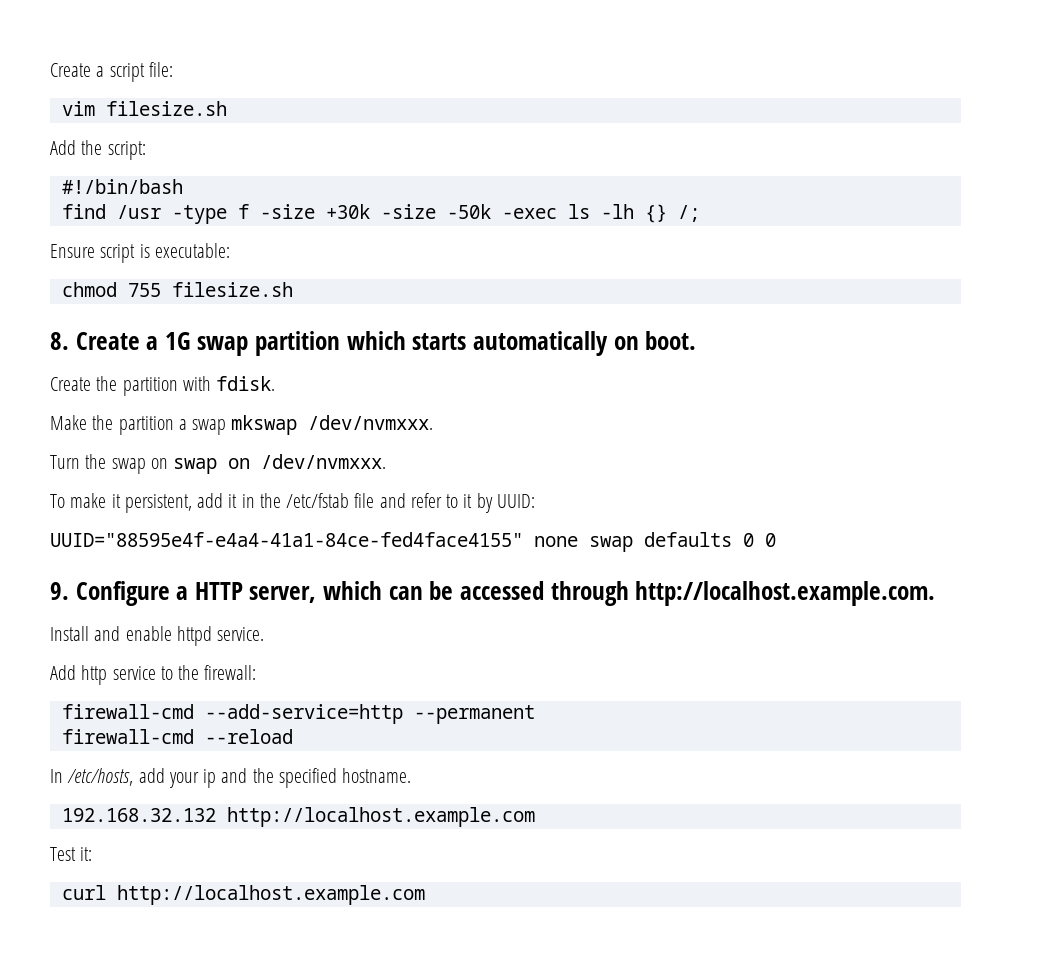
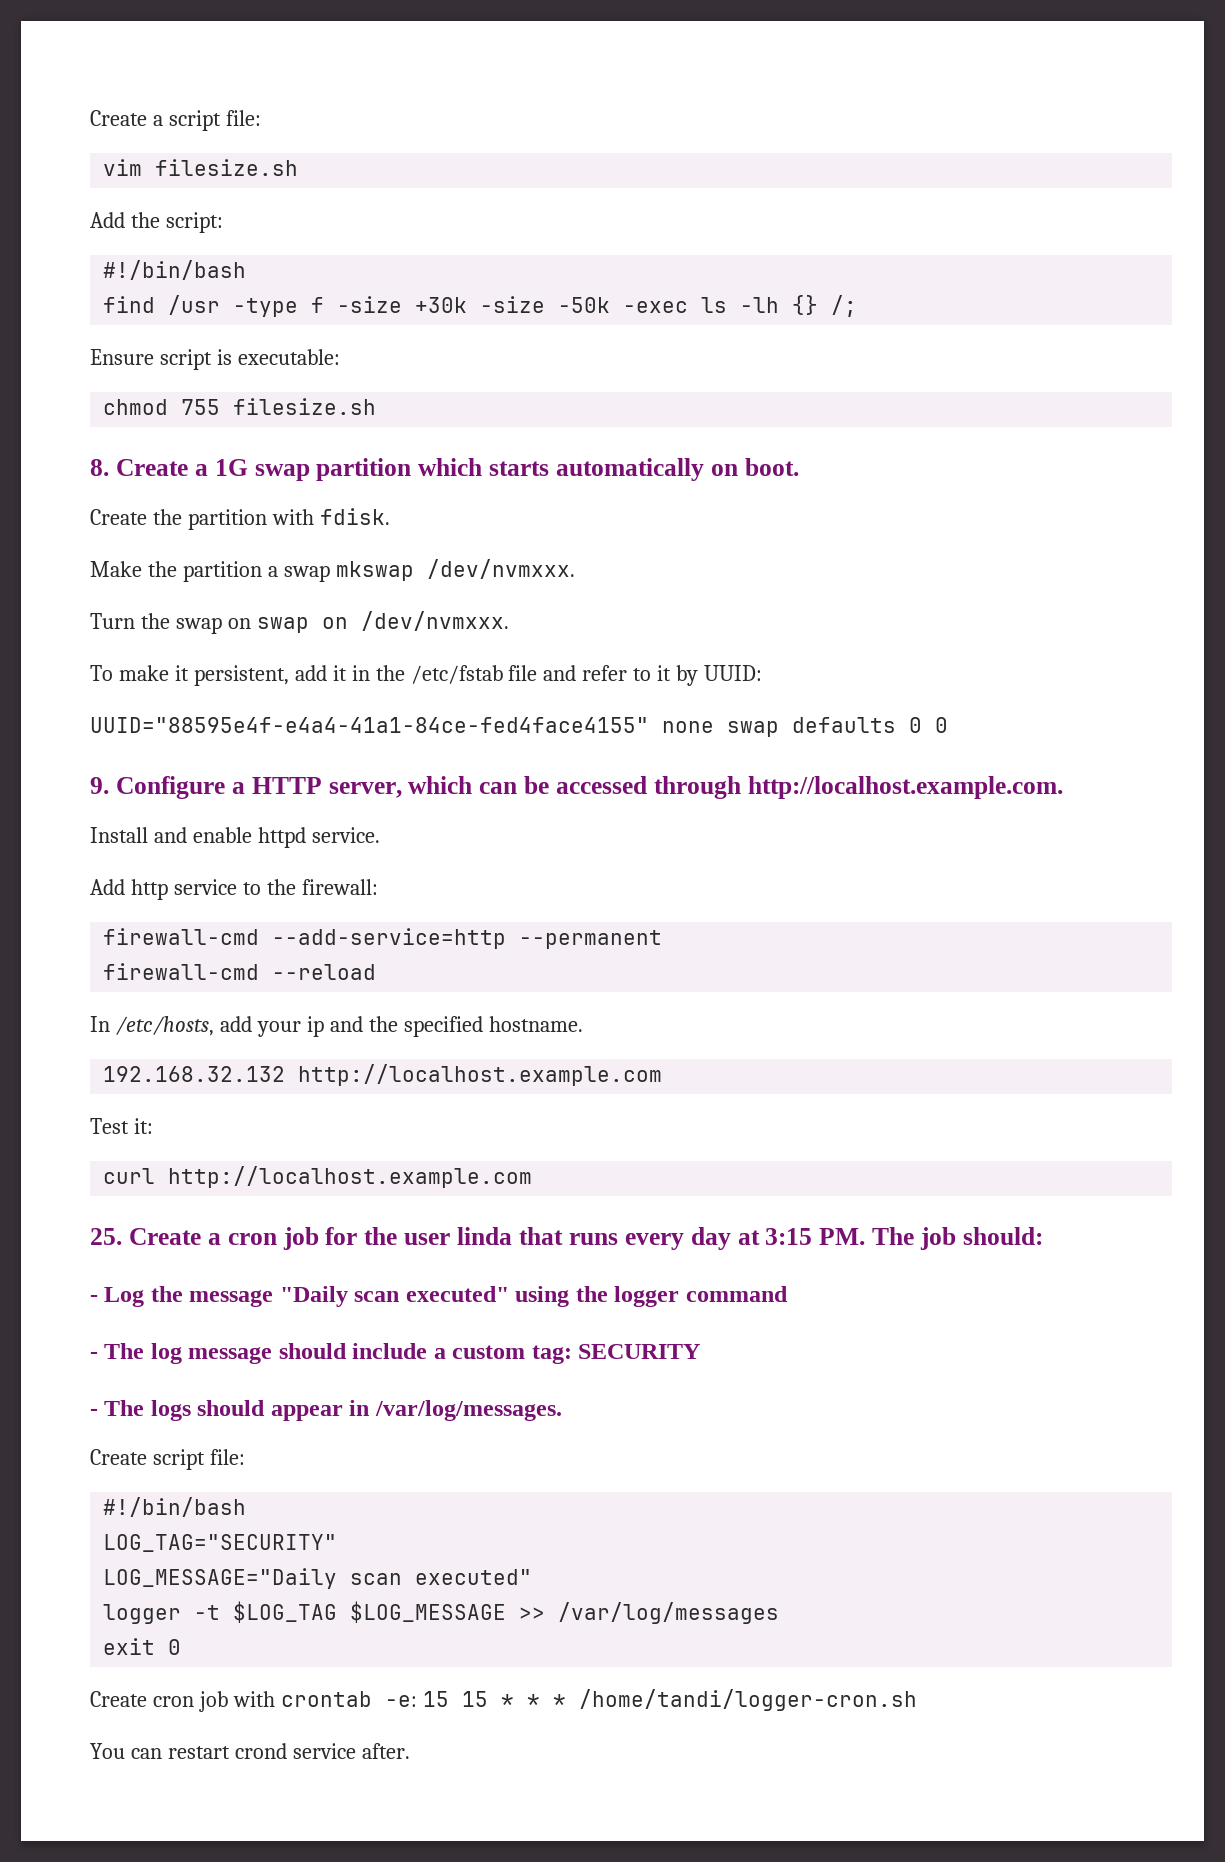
(425, 895) none -> [90,1227,1043,1250] [90,1286,788,1307] [90,1343,701,1364] [90,1400,562,1421] [90,1449,245,1470] [103,1497,247,1517] [103,1534,338,1552] [103,1568,533,1589] [103,1601,780,1624] [103,1638,182,1655] [90,1689,917,1712] [90,1743,410,1759] // 25. Create a cron job for the user linda that runs every day at 3:15 PM. The job should: // - Log the message "Daily scan executed" using the logger command // - The log message should include a custom tag: SECURITY // - The logs should appear in /var/log/messages. // Create script file: // #!/bin/bash // LOG_TAG="SECURITY" // LOG_MESSAGE="Daily scan executed" // logger -t $LOG_TAG $LOG_MESSAGE >> /var/log/messages // exit 0 // Create cron job with crontab -e: 15 15 * * * /home/tandi/logger-cron.sh // You can restart crond service after.

